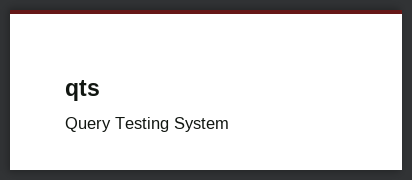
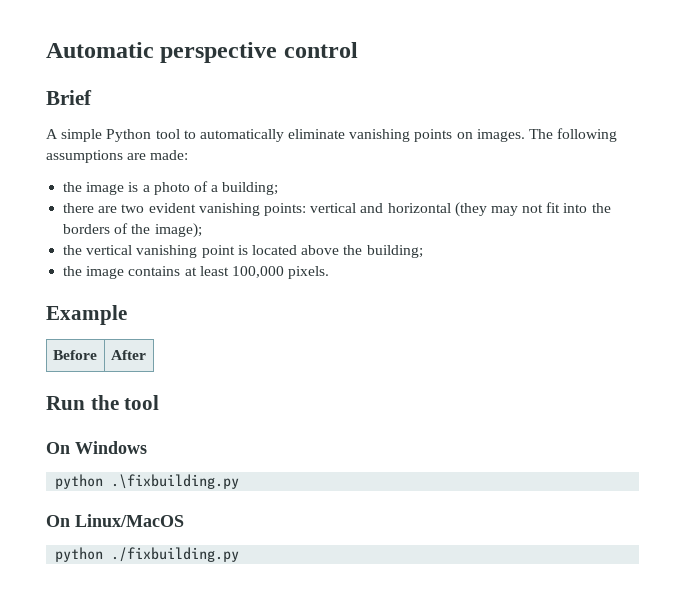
[65,80,100,101] [65,117,229,132] qts // Query Testing System -> [46,42,358,63] [46,90,92,105] [46,128,618,142] [46,150,189,163] [63,181,279,195] [63,202,611,217] [63,223,202,238] [63,245,423,258] [63,266,330,279] [46,305,127,325] [52,350,97,360] [110,350,146,360] [46,395,160,410] [46,441,147,454] [55,474,240,489] [46,514,184,527] [55,547,240,562] Automatic perspective control // Brief // A simple Python tool to automatically eliminate vanishing points on images. The following assumptions are made: // the image is a photo of a building; // there are two evident vanishing points: vertical and horizontal (they may not fit into the borders of the image); // the vertical vanishing point is located above the building; // the image contains at least 100,000 pixels. // Example // Before | After // Run the tool // On Windows // python .\fixbuilding.py // On Linux/MacOS // python ./fixbuilding.py

